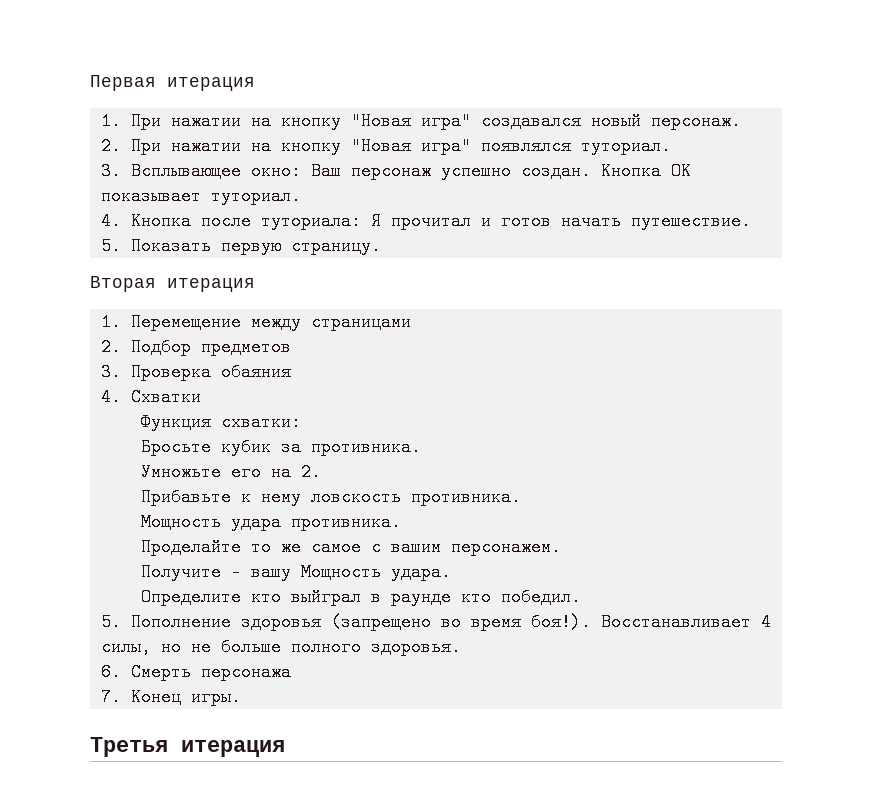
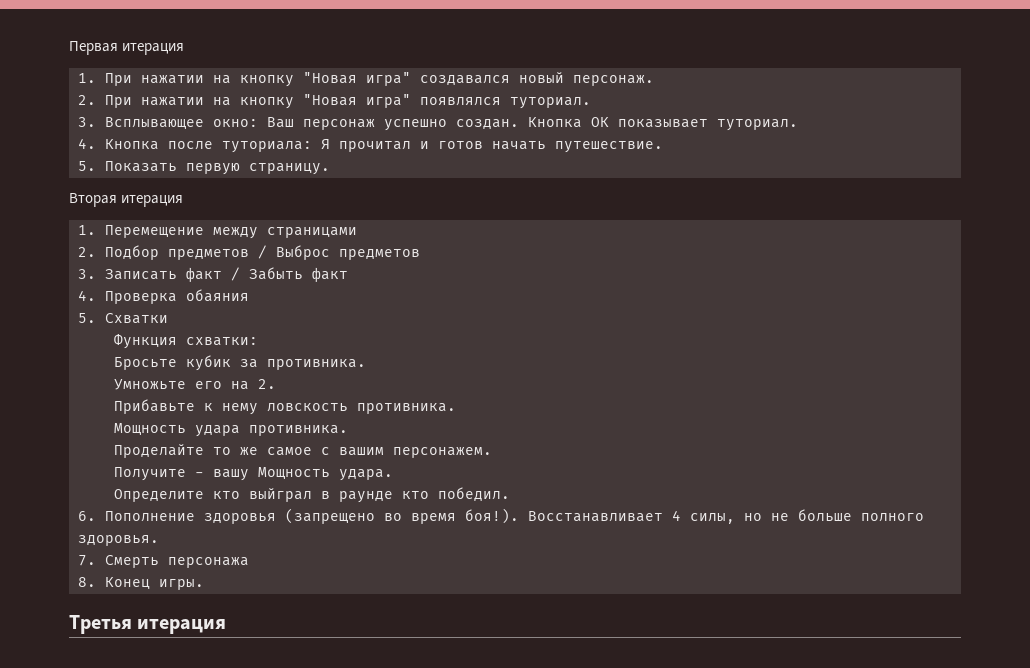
[100,363,121,381] // 3. -> [258,245,420,260] [78,267,348,282] [78,290,96,301] / Выброс предметов // 3. Записать факт / Забыть факт // 4.
[100,388,121,406] 4. -> [78,313,96,323] 5.
[100,613,121,631] 5. -> [78,511,96,521] 6.
[100,663,121,681] 6. -> [78,555,96,566] 7.
[100,688,121,706] 7. -> [78,577,96,587] 8.

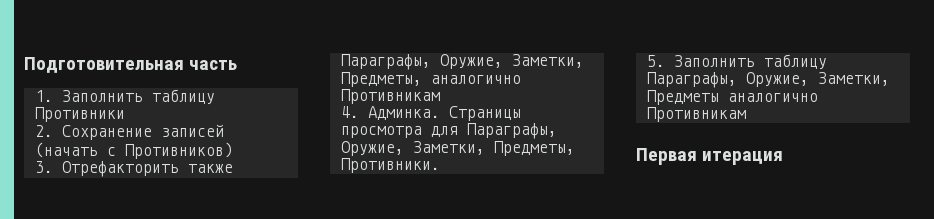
[69,41,185,55] [78,72,654,87] [78,94,591,109] [78,117,798,131] [78,138,663,153] [78,161,330,175] [69,193,184,207] [78,225,357,239] [78,245,420,260] [78,267,348,282] [78,289,249,304] [78,313,168,324] [114,334,258,349] [114,355,366,371] [114,379,276,390] [114,399,456,415] [114,423,348,437] [114,444,492,458] [114,467,393,481] [114,487,510,503] [78,508,924,524] [78,535,159,546] [78,555,249,568] [78,577,204,590] [69,615,132,634] Первая итерация // 1. При нажатии на кнопку "Новая игра" создавался новый персонаж. // 2. При нажатии на кнопку "Новая игра" появлялся туториал. // 3. Всплывающее окно: Ваш персонаж успешно создан. Кнопка ОК показывает туториал. // 4. Кнопка после туториала: Я прочитал и готов начать путешествие. // 5. Показать первую страницу. // Вторая итерация // 1. Перемещение между страницами // 2. Подбор предметов / Выброс предметов // 3. Записать факт / Забыть факт // 4. Проверка обаяния // 5. Схватки // Функция схватки: // Бросьте кубик за противника. // Умножьте его на 2. // Прибавьте к нему ловскость противника. // Мощность удара противника. // Проделайте то же самое с вашим персонажем. // Получите - вашу Мощность удара. // Определите кто выйграл в раунде кто победил. // 6. Пополнение здоровья (запрещено во время боя!). Восстанавливает 4 силы, но не больше полного здоровья. // 7. Смерть персонажа // 8. Конец игры. // Третья -> [24,57,238,73] [34,89,215,105] [34,107,125,122] [34,124,224,140] [34,142,233,159] [34,161,233,177] [340,54,584,70] [340,72,521,87] [340,89,440,104] [340,106,521,121] [340,123,557,139] [340,141,575,156] [340,158,440,173] [646,54,827,70] [646,72,890,88] [646,90,818,105] [646,107,746,122] [636,148,697,165] Подготовительная часть // 1. Заполнить таблицу Противники // 2. Сохранение записей (начать с Противников) // 3. Отрефакторить также Параграфы, Оружие, Заметки, Предметы, аналогично Противникам // 4. Админка. Страницы просмотра для Параграфы, Оружие, Заметки, Предметы, Противники. // 5. Заполнить таблицу Параграфы, Оружие, Заметки, Предметы аналогично Противникам // Первая

